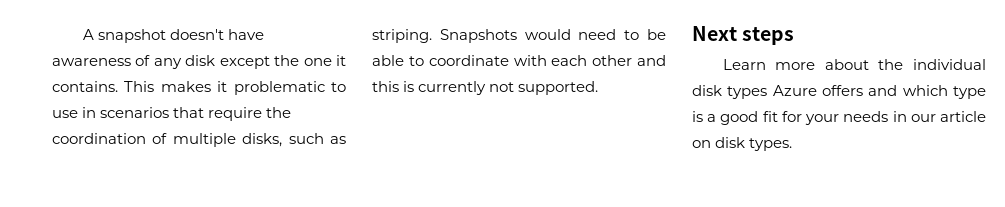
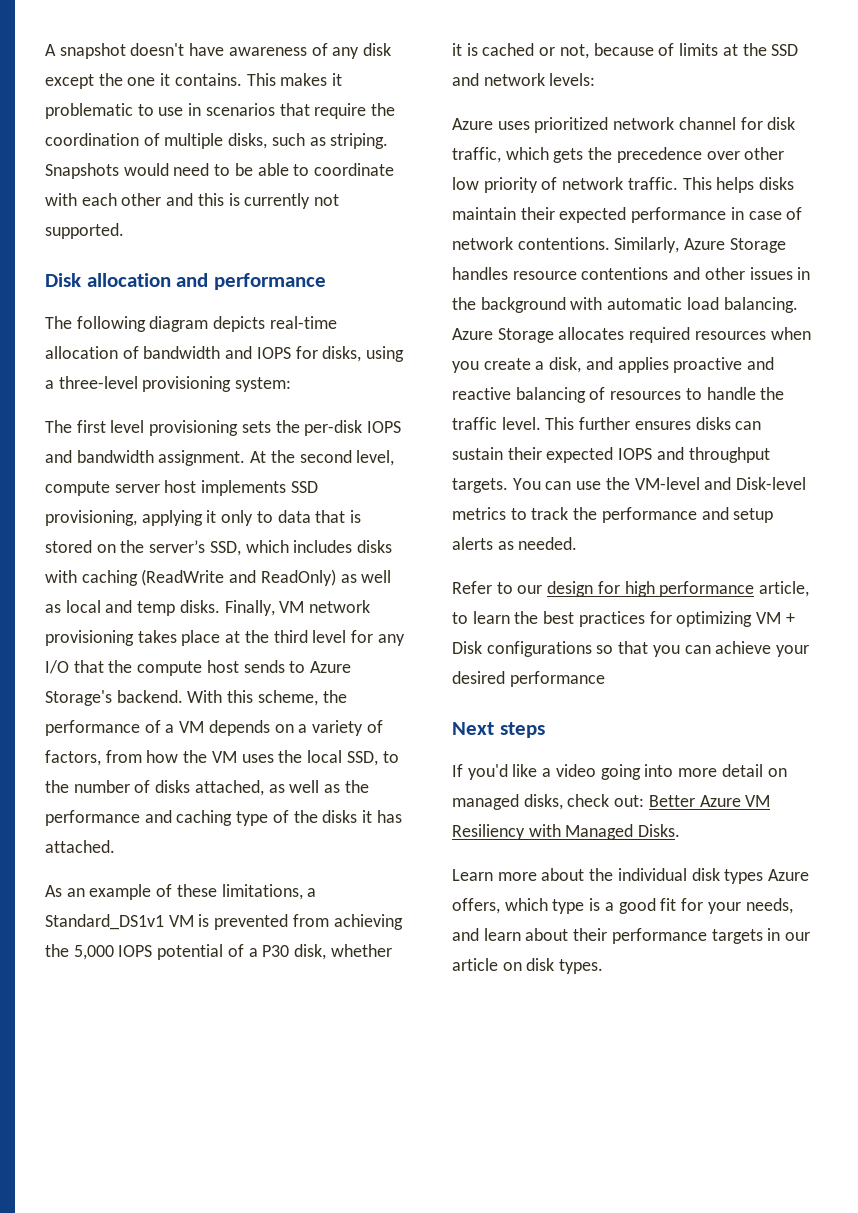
[692,26,795,45] Next steps -> [45,273,326,290] [45,316,337,332] [45,346,405,362] [45,376,292,392] [45,420,402,436] [45,450,395,466] [45,480,318,496] [45,510,362,526] [45,540,393,556] [45,569,392,586] [45,600,371,616] [45,630,405,646] [45,660,352,676] [45,690,347,706] [45,720,383,736] [45,750,399,766] [45,780,369,796] [45,810,402,826] [45,840,115,853] [45,884,317,900] [45,914,403,930] [45,944,392,960] [452,43,799,59] [452,73,596,86] [452,117,796,133] [452,147,785,163] [452,177,795,193] [452,207,803,223] [452,237,786,253] [452,267,811,280] [452,297,798,313] [452,327,811,343] [452,357,775,373] [452,387,785,403] [452,417,762,430] [452,447,770,463] [452,477,807,493] [452,507,774,523] [452,537,578,550] [452,581,810,597] [452,611,795,627] [452,641,810,657] [452,671,605,687] [452,722,545,738] [452,764,787,780] [452,794,771,810] [452,824,681,840] Disk allocation and performance // The following diagram depicts real-time allocation of bandwidth and IOPS for disks, using a three-level provisioning system: // The first level provisioning sets the per-disk IOPS and bandwidth assignment. At the second level, compute server host implements SSD provisioning, applying it only to data that is stored on the server’s SSD, which includes disks with caching (ReadWrite and ReadOnly) as well as local and temp disks. Finally, VM network provisioning takes place at the third level for any I/O that the compute host sends to Azure Storage's backend. With this scheme, the performance of a VM depends on a variety of factors, from how the VM uses the local SSD, to the number of disks attached, as well as the performance and caching type of the disks it has attached. // As an example of these limitations, a Standard_DS1v1 VM is prevented from achieving the 5,000 IOPS potential of a P30 disk, whether it is cached or not, because of limits at the SSD and network levels: // Azure uses prioritized network channel for disk traffic, which gets the precedence over other low priority of network traffic. This helps disks maintain their expected performance in case of network contentions. Similarly, Azure Storage handles resource contentions and other issues in the background with automatic load balancing. Azure Storage allocates required resources when you create a disk, and applies proactive and reactive balancing of resources to handle the traffic level. This further ensures disks can sustain their expected IOPS and throughput targets. You can use the VM-level and Disk-level metrics to track the performance and setup alerts as needed. // Refer to our design for high performance article, to learn the best practices for optimizing VM + Disk configurations so that you can achieve your desired performance // Next steps // If you'd like a video going into more detail on managed disks, check out: Better Azure VM Resiliency with Managed Disks.
[822,85,898,96] offers and -> [452,898,500,914] offers,
[843,111,889,122] needs -> [745,898,793,914] [452,928,763,944] needs, and learn about their performance targets

